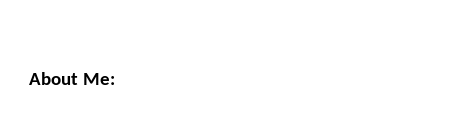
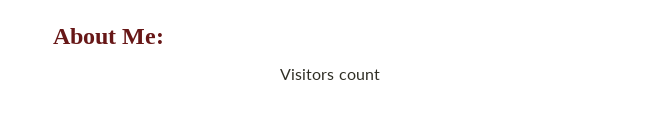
(115, 79) none -> [280,69,380,80] // Visitors count

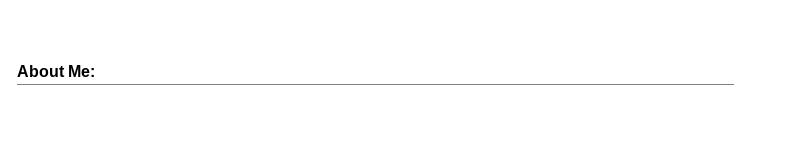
[280,69,380,80] // Visitors count -> (96, 71) none

